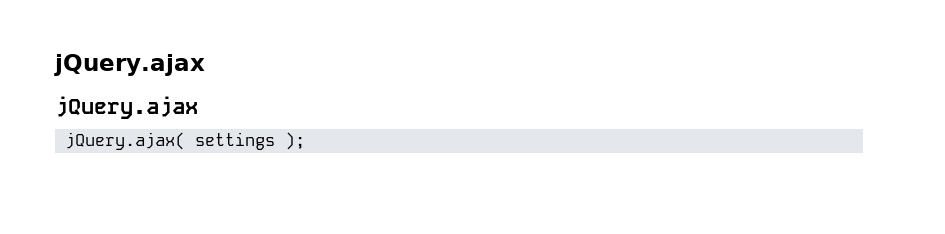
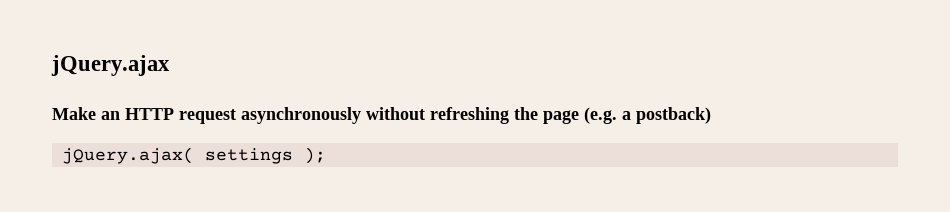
[54,54,205,76] [55,96,198,119] jQuery.ajax // jQuery.ajax -> [51,55,170,76] [52,107,711,124] jQuery.ajax // Make an HTTP request asynchronously without refreshing the page (e.g. a postback)

